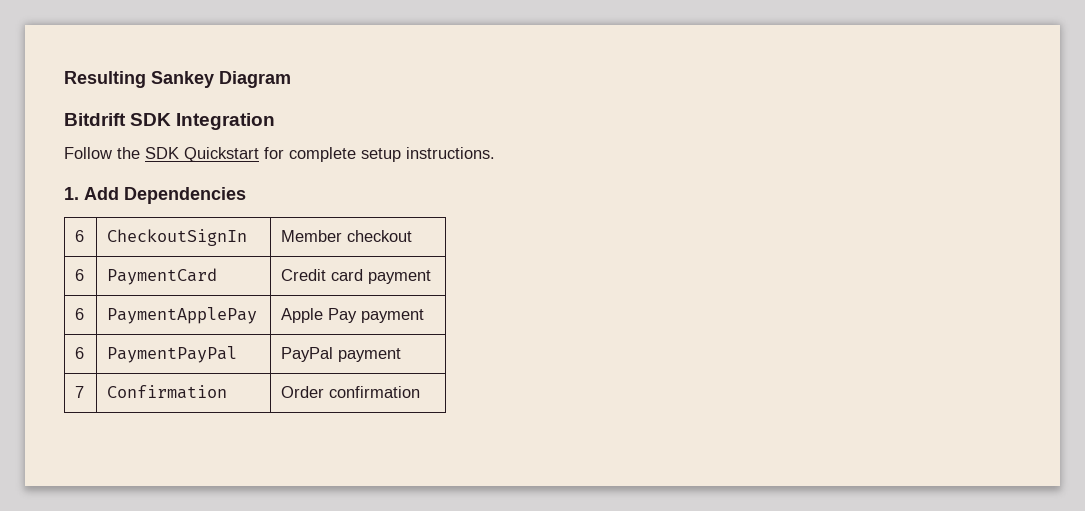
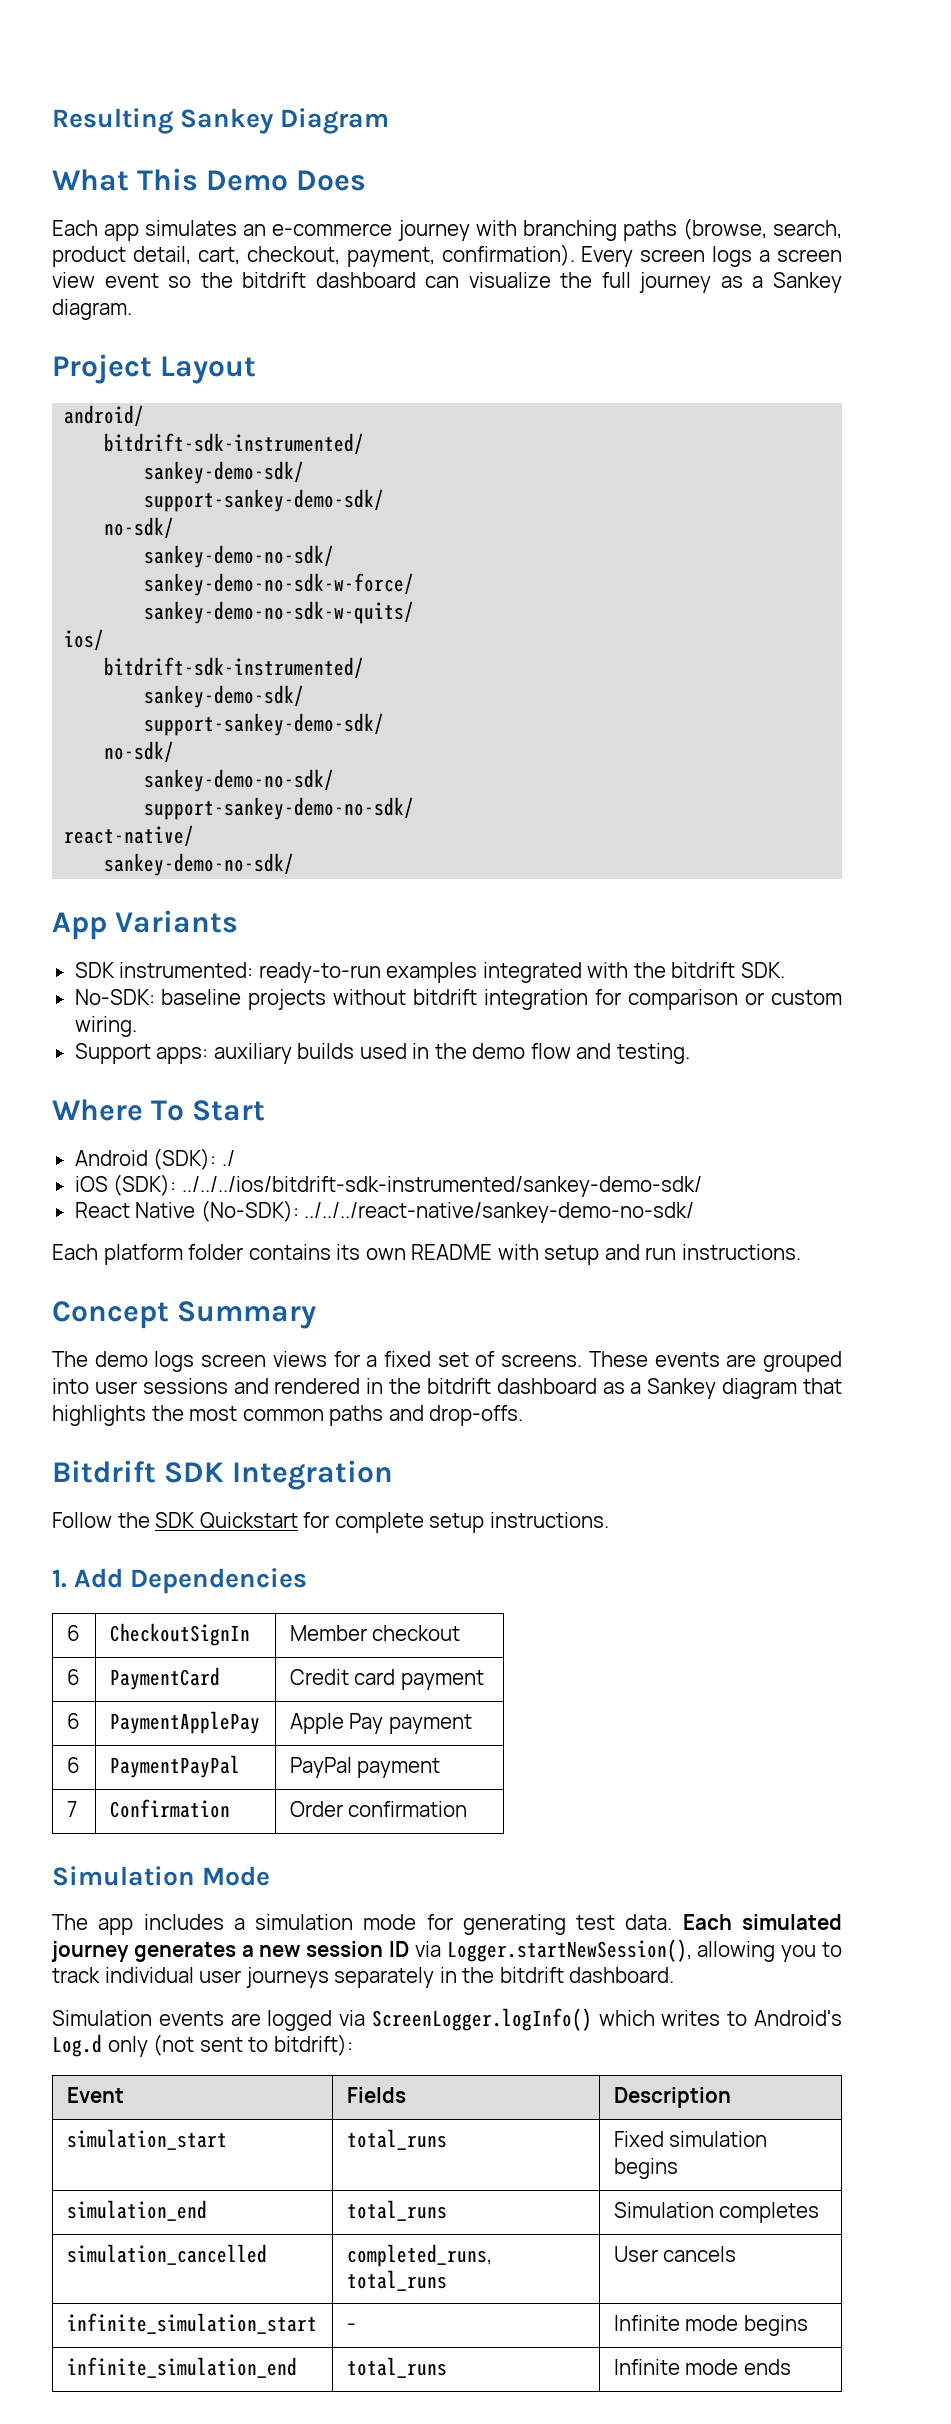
(291, 79) none -> [52,168,367,191] [52,218,843,241] [52,244,842,267] [52,272,843,293] [52,299,132,320] [52,354,257,384] [64,405,145,427] [104,433,365,455] [144,461,305,484] [144,489,385,512] [104,517,175,539] [144,545,335,568] [144,573,415,596] [144,601,415,624] [64,629,105,651] [104,657,365,679] [144,685,305,708] [144,713,385,736] [104,741,175,763] [144,769,335,792] [144,797,415,820] [64,825,195,847] [104,853,295,876] [52,910,239,940] [74,962,785,983] [74,989,842,1010] [74,1016,137,1037] [74,1043,690,1064] [52,1099,266,1121] [74,1148,235,1170] [74,1174,702,1197] [74,1200,695,1223] [52,1244,801,1265] [52,1301,317,1329] [52,1351,842,1372] [52,1378,842,1399] [52,1405,524,1426] // What This Demo Does // Each app simulates an e-commerce journey with branching paths (browse, search, product detail, cart, checkout, payment, confirmation). Every screen logs a screen view event so the bitdrift dashboard can visualize the full journey as a Sankey diagram. // Project Layout // android/ // bitdrift-sdk-instrumented/ // sankey-demo-sdk/ // support-sankey-demo-sdk/ // no-sdk/ // sankey-demo-no-sdk/ // sankey-demo-no-sdk-w-force/ // sankey-demo-no-sdk-w-quits/ // ios/ // bitdrift-sdk-instrumented/ // sankey-demo-sdk/ // support-sankey-demo-sdk/ // no-sdk/ // sankey-demo-no-sdk/ // support-sankey-demo-no-sdk/ // react-native/ // sankey-demo-no-sdk/ // App Variants // SDK instrumented: ready-to-run examples integrated with the bitdrift SDK. // No-SDK: baseline projects without bitdrift integration for comparison or custom wiring. // Support apps: auxiliary builds used in the demo flow and testing. // Where To Start // Android (SDK): ./ // iOS (SDK): ../../../ios/bitdrift-sdk-instrumented/sankey-demo-sdk/ // React Native (No-SDK): ../../../react-native/sankey-demo-no-sdk/ // Each platform folder contains its own README with setup and run instructions. // Concept Summary // The demo logs screen views for a fixed set of screens. These events are grouped into user sessions and rendered in the bitdrift dashboard as a Sankey diagram that highlights the most common paths and drop-offs.
(421, 392) none -> [52,1866,271,1886] [52,1914,842,1935] [51,1939,842,1962] [52,1967,675,1988] [52,2008,843,2031] [52,2034,353,2057] [66,2087,124,2103] [346,2087,406,2103] [613,2087,731,2108] [66,2129,227,2150] [346,2129,447,2150] [613,2131,768,2147] [613,2158,678,2179] [66,2200,207,2221] [346,2200,447,2221] [613,2202,820,2223] [66,2244,267,2265] [346,2244,492,2267] [346,2270,447,2291] [613,2246,737,2262] [66,2313,317,2334] [346,2323,356,2331] [613,2315,808,2336] [66,2357,297,2378] [346,2357,447,2378] [613,2359,791,2375] // Simulation Mode // The app includes a simulation mode for generating test data. Each simulated journey generates a new session ID via Logger.startNewSession(), allowing you to track individual user journeys separately in the bitdrift dashboard. // Simulation events are logged via ScreenLogger.logInfo() which writes to Android's Log.d only (not sent to bitdrift): // Event | Fields | Description // simulation_start | total_runs | Fixed simulation begins // simulation_end | total_runs | Simulation completes // simulation_cancelled | completed_runs, total_runs | User cancels // infinite_simulation_start | - | Infinite mode begins // infinite_simulation_end | total_runs | Infinite mode ends

